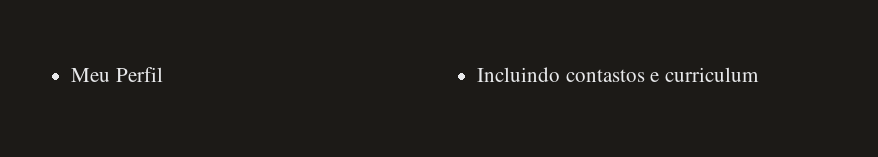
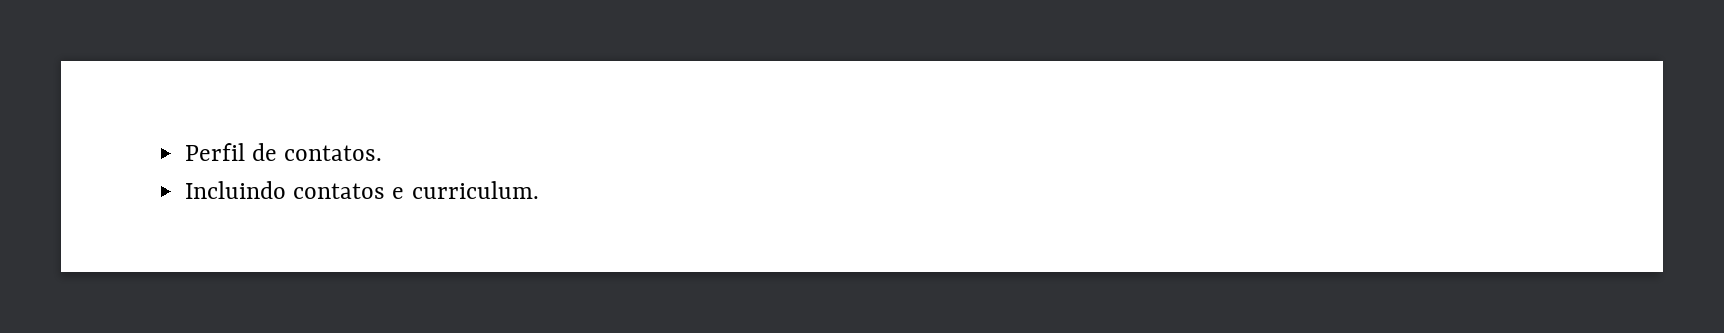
[71,68,111,82] Meu -> (185, 152) none
(163, 74) none -> [252,143,383,161] de contatos.
[565,67,760,82] contastos e curriculum -> [293,181,539,199] contatos e curriculum.

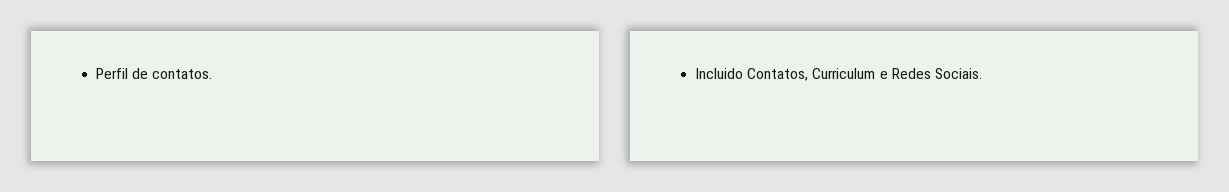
[185,181,539,199] Incluindo contatos e curriculum. -> [695,68,982,81] Incluido Contatos, Curriculum e Redes Sociais.

